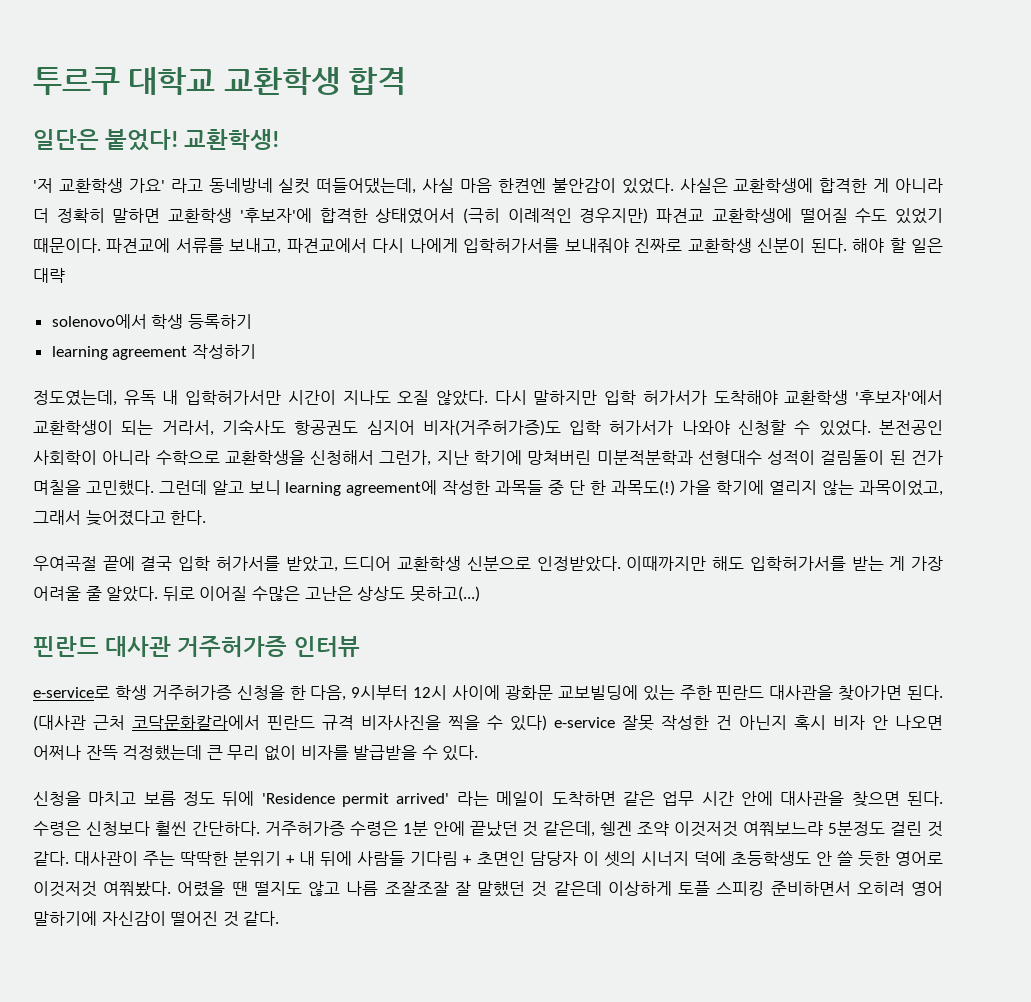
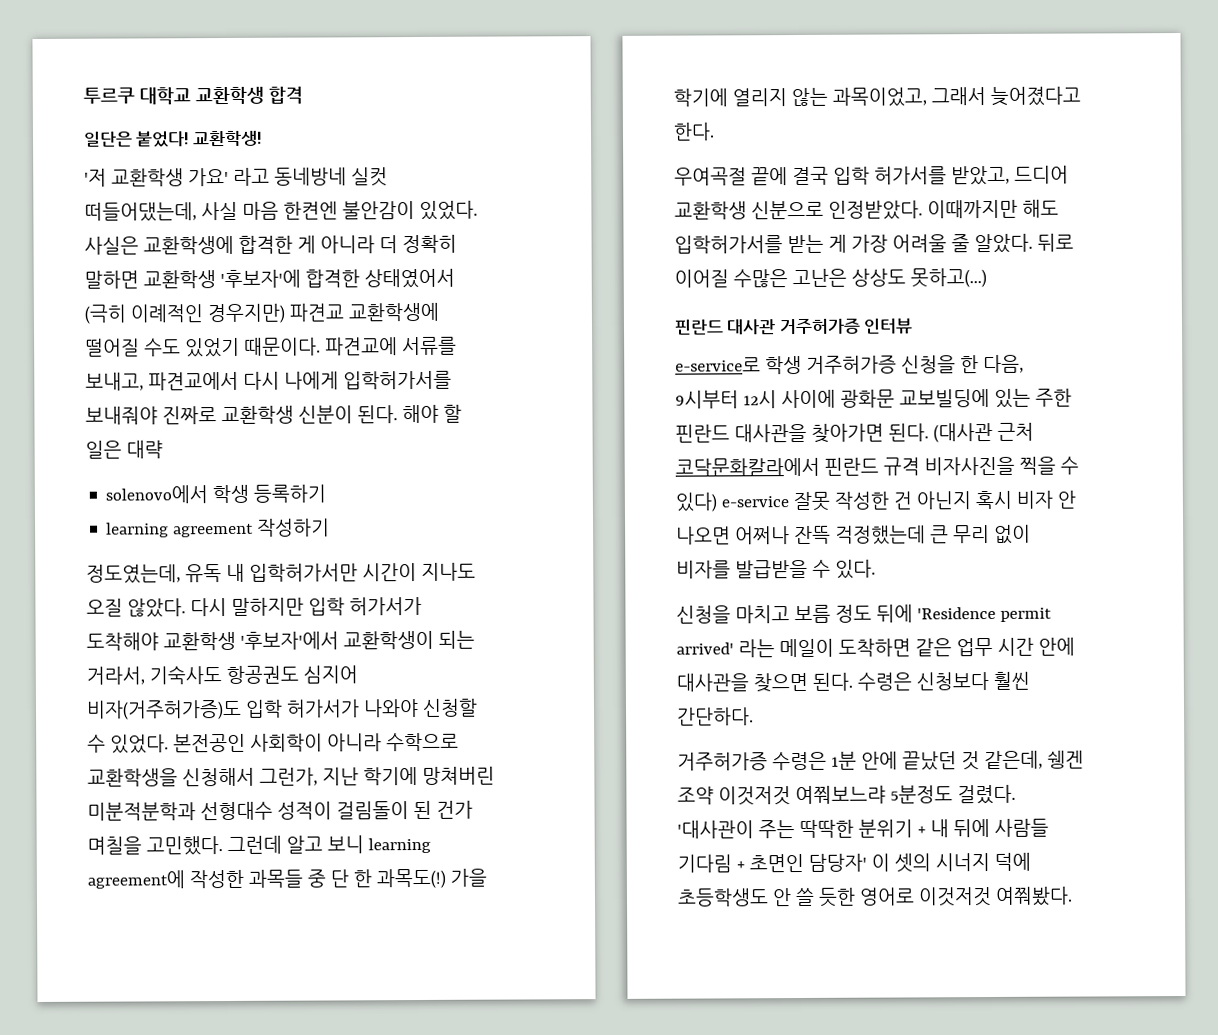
(260, 828) none -> (754, 716) //
[890,821,943,837] [33,851,139,866] 걸린 것 같다. 대사관이 -> [956,784,1016,805] [677,820,754,839] 걸렸다. '대사관이
[529,851,578,866] 담당자 -> [807,853,867,872] 담당자'
[177,881,944,897] [33,911,280,927] 어렸을 땐 떨지도 않고 나름 조잘조잘 잘 말했던 것 같은데 이상하게 토플 스피킹 준비하면서 오히려 영어 말하기에 자신감이 떨어진 것 같다. -> (1073, 896) none

